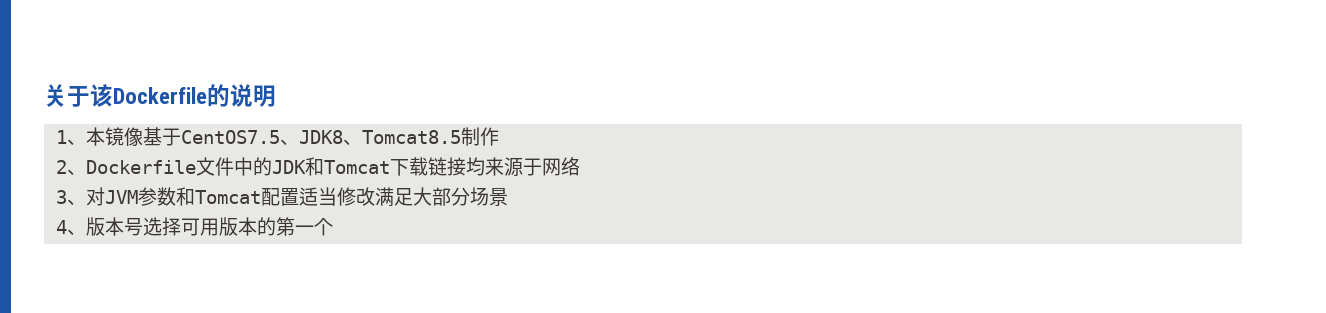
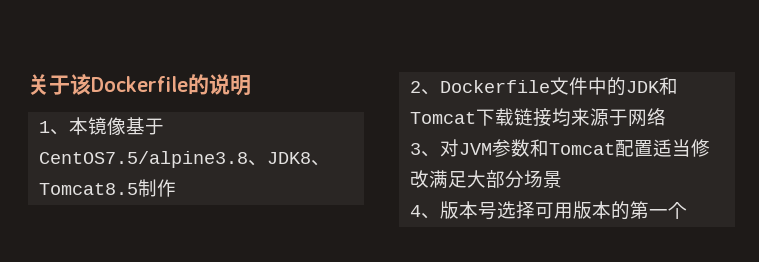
[181,130,280,144] CentOS7.5 -> [38,151,248,168] CentOS7.5/alpine3.8

